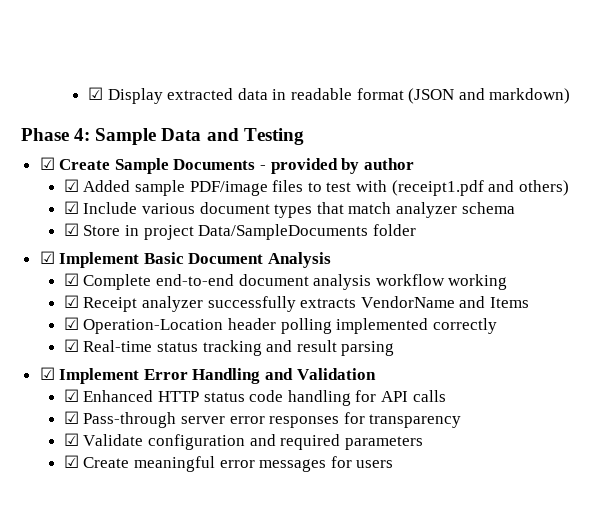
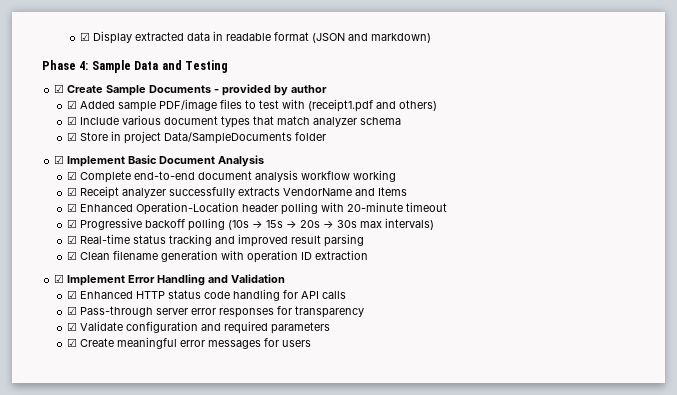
(79, 323) none -> [80,204,134,212] Enhanced
[336,318,497,334] implemented correctly -> [321,202,448,212] [67,218,435,231] with 20-minute timeout // ☑ Progressive backoff polling (10s → 15s → 20s → 30s max intervals)
(293, 346) none -> [238,234,289,247] improved
(395, 348) none -> [67,250,369,263] // ☑ Clean filename generation with operation ID extraction

